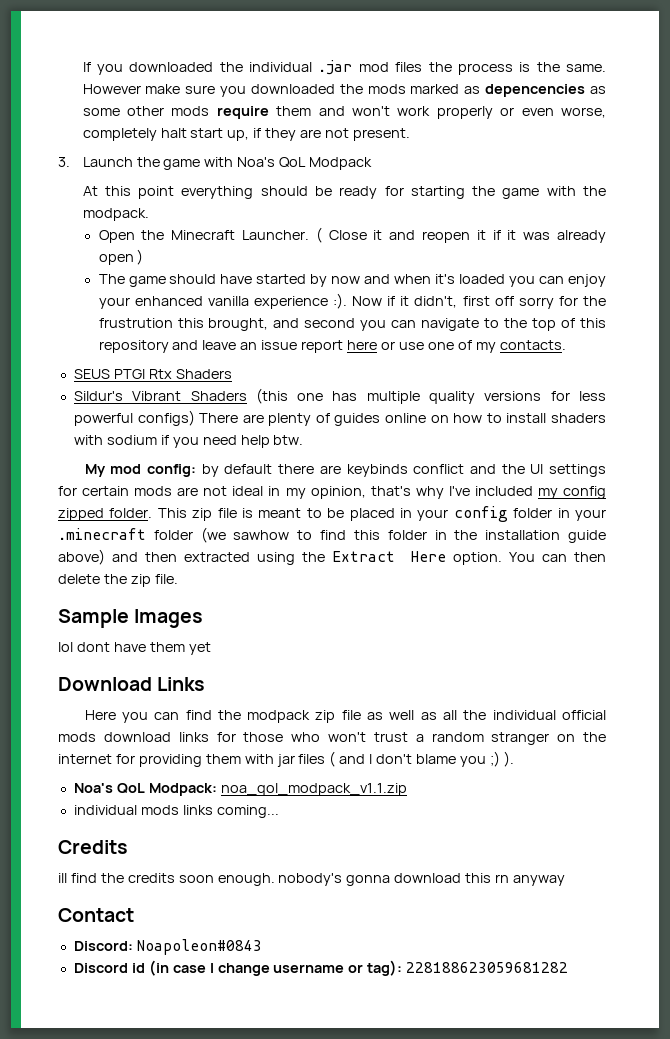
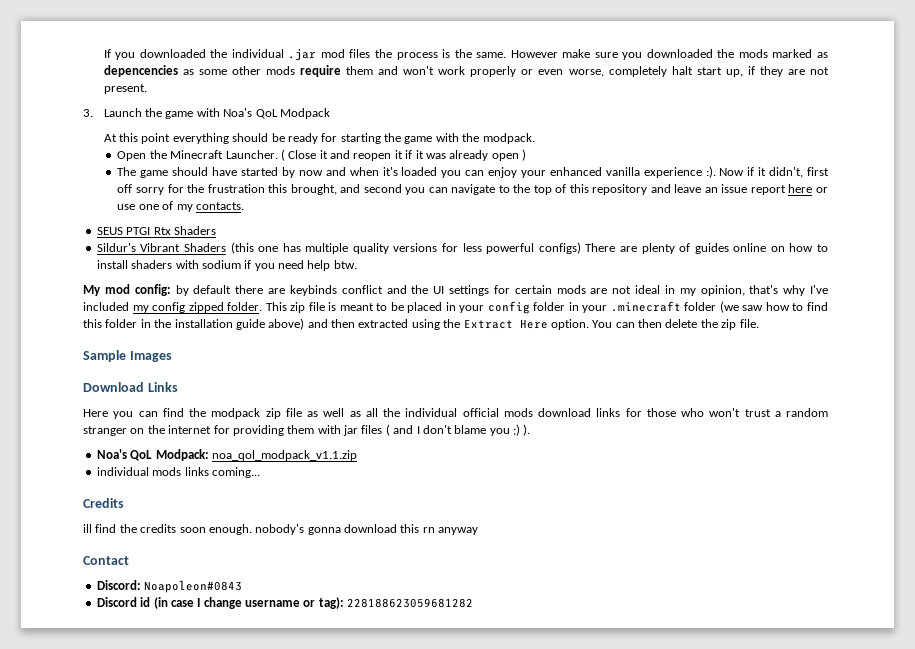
[98,318,173,328] frustrution -> [207,184,265,193] frustration
[233,530,290,540] sawhow -> [742,302,790,311] saw how
[58,642,211,655] // lol dont have them yet -> (172, 356) none

